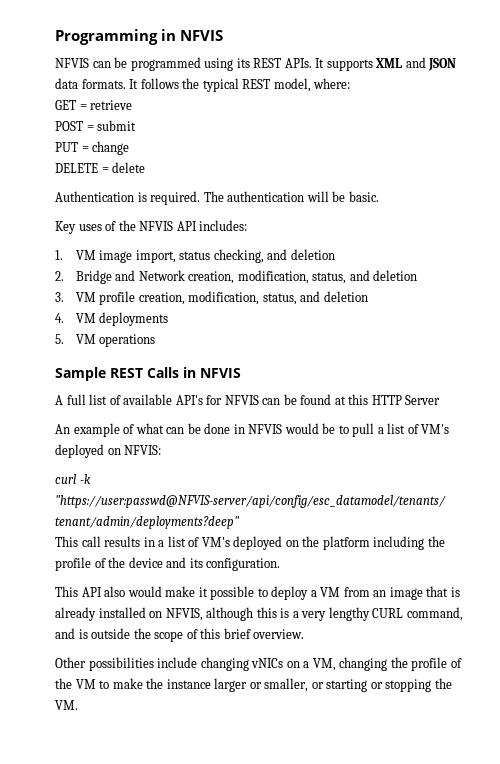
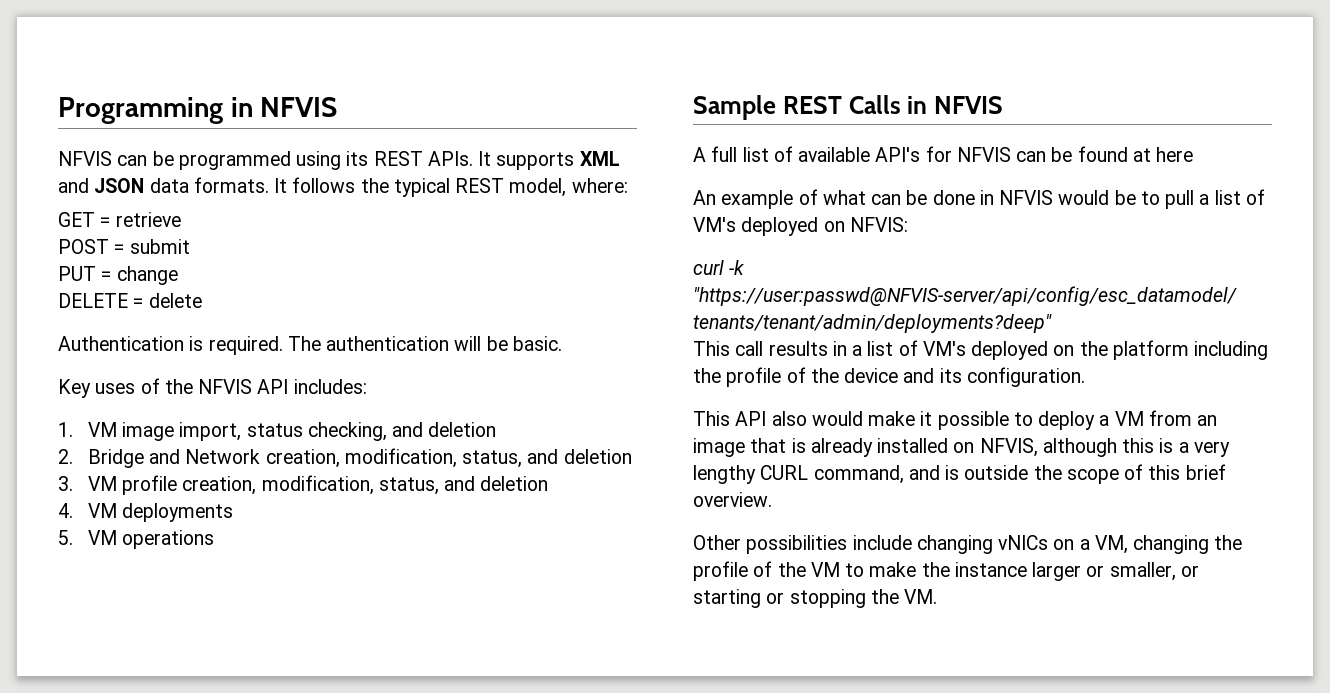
[348,394,441,405] this HTTP Server -> [1156,147,1194,162] here

